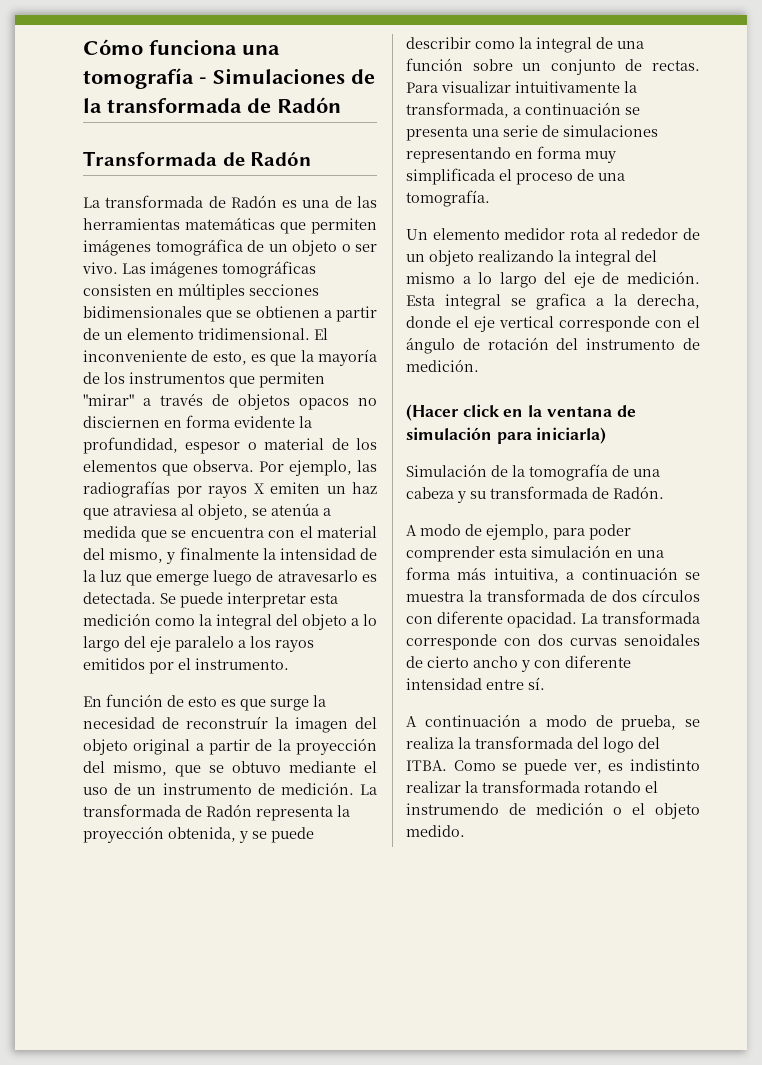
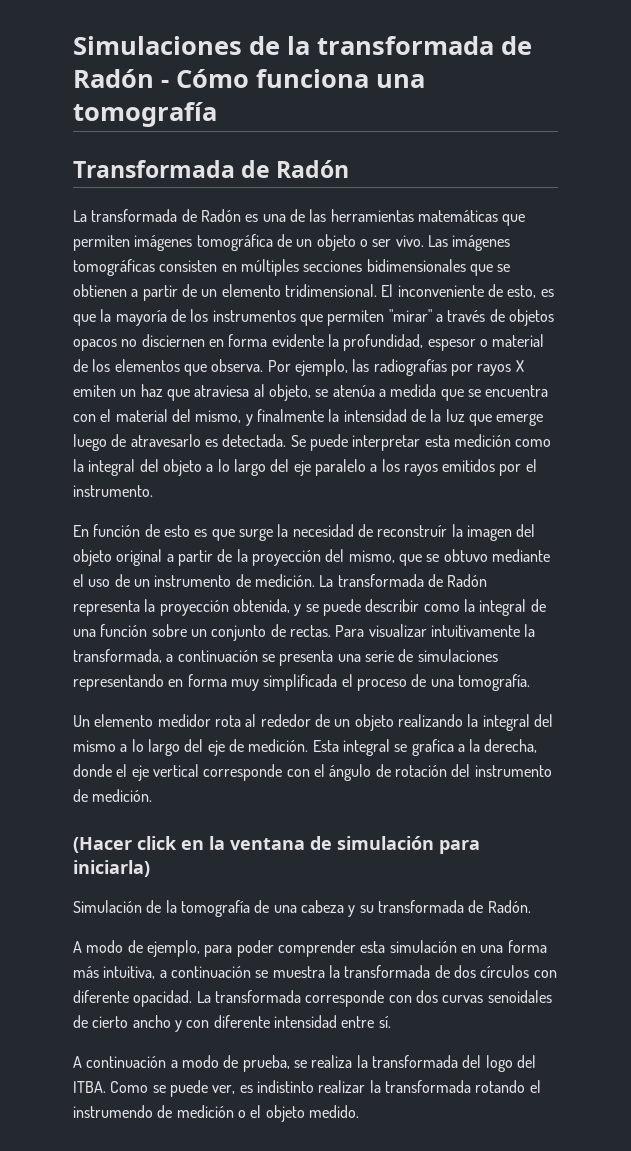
[83,39,280,55] [83,68,207,89] Cómo funciona una tomografía - -> (73, 45) none
(341, 105) none -> [161,69,425,88] [73,102,217,127] - Cómo funciona una tomografía

